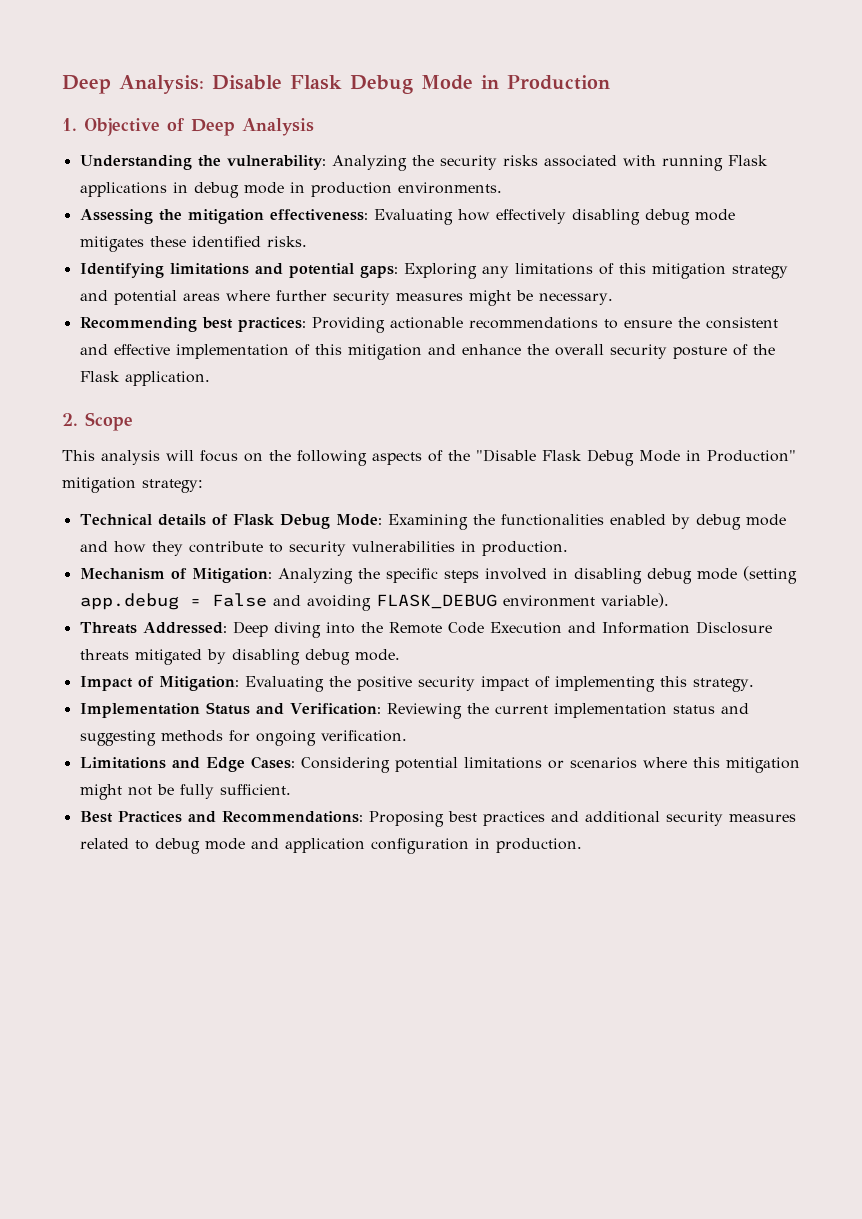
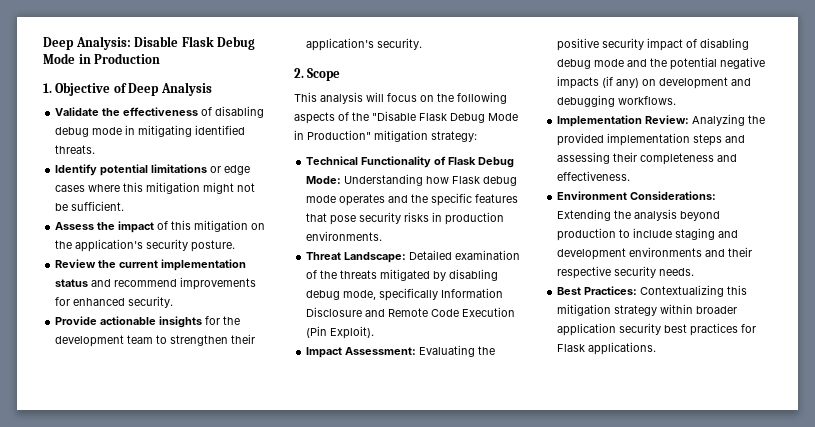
[79,155,768,171] [79,182,502,198] [79,209,735,225] [79,236,307,252] [79,263,788,279] [79,290,613,306] [79,317,778,333] [79,344,775,360] [79,371,210,386] Understanding the vulnerability: Analyzing the security risks associated with running Flask applications in debug mode in production environments. // Assessing the mitigation effectiveness: Evaluating how effectively disabling debug mode mitigates these identified risks. // Identifying limitations and potential gaps: Exploring any limitations of this mitigation strategy and potential areas where further security measures might be necessary. // Recommending best practices: Providing actionable recommendations to ensure the consistent and effective implementation of this mitigation and enhance the overall security posture of the Flask application. -> [55,106,265,118] [55,125,246,137] [55,145,96,154] [55,164,251,176] [55,182,256,194] [55,201,125,211] [55,220,266,233] [55,239,236,252] [55,259,247,271] [55,277,257,290] [55,296,174,308] [55,316,241,328] [55,334,256,347] [306,38,423,51] Validate the effectiveness of disabling debug mode in mitigating identified threats. // Identify potential limitations or edge cases where this mitigation might not be sufficient. // Assess the impact of this mitigation on the application's security posture. // Review the current implementation status and recommend improvements for enhanced security. // Provide actionable insights for the development team to strengthen their application's security.
[157,514,206,526] details -> [361,156,432,168] Functionality
[387,514,786,530] [79,541,568,556] [79,566,797,584] [79,593,669,611] [79,621,772,638] Examining the functionalities enabled by debug mode and how they contribute to security vulnerabilities in production. // Mechanism of Mitigation: Analyzing the specific steps involved in disabling debug mode (setting app.debug = False and avoiding FLASK_DEBUG environment variable). // Threats Addressed: Deep diving into the Remote Code Execution and Information Disclosure -> [344,174,518,186] [306,193,519,206] [306,212,505,225] [306,231,383,241] [306,250,521,263] [306,270,338,279] Understanding how Flask debug mode operates and the specific features that pose security risks in production environments. // Threat Landscape: Detailed examination of the
[354,649,400,661] mode. -> [343,288,504,301] [306,307,516,317] [306,326,375,339] mode, specifically Information Disclosure and Remote Code Execution (Pin Exploit).
[137,676,239,691] of Mitigation: -> [345,347,417,355] Assessment:
[554,676,754,692] [79,702,749,719] [79,730,407,746] [79,756,800,773] [79,784,291,800] [79,811,796,827] [79,838,582,854] implementing this strategy. // Implementation Status and Verification: Reviewing the current implementation status and suggesting methods for ongoing verification. // Limitations and Edge Cases: Considering potential limitations or scenarios where this mitigation might not be fully sufficient. // Best Practices and Recommendations: Proposing best practices and additional security measures related to debug mode and application configuration in production. -> [700,38,750,50] [557,57,766,70] [557,76,752,89] [557,95,677,107] [557,114,766,127] [557,133,746,146] [557,152,738,165] [557,171,631,181] [557,191,717,200] [557,209,721,221] [557,228,739,241] [557,247,753,260] [557,266,695,279] [557,285,748,297] [557,304,738,316] [557,323,757,336] [557,342,657,355] disabling debug mode and the potential negative impacts (if any) on development and debugging workflows. // Implementation Review: Analyzing the provided implementation steps and assessing their completeness and effectiveness. // Environment Considerations: Extending the analysis beyond production to include staging and development environments and their respective security needs. // Best Practices: Contextualizing this mitigation strategy within broader application security best practices for Flask applications.

